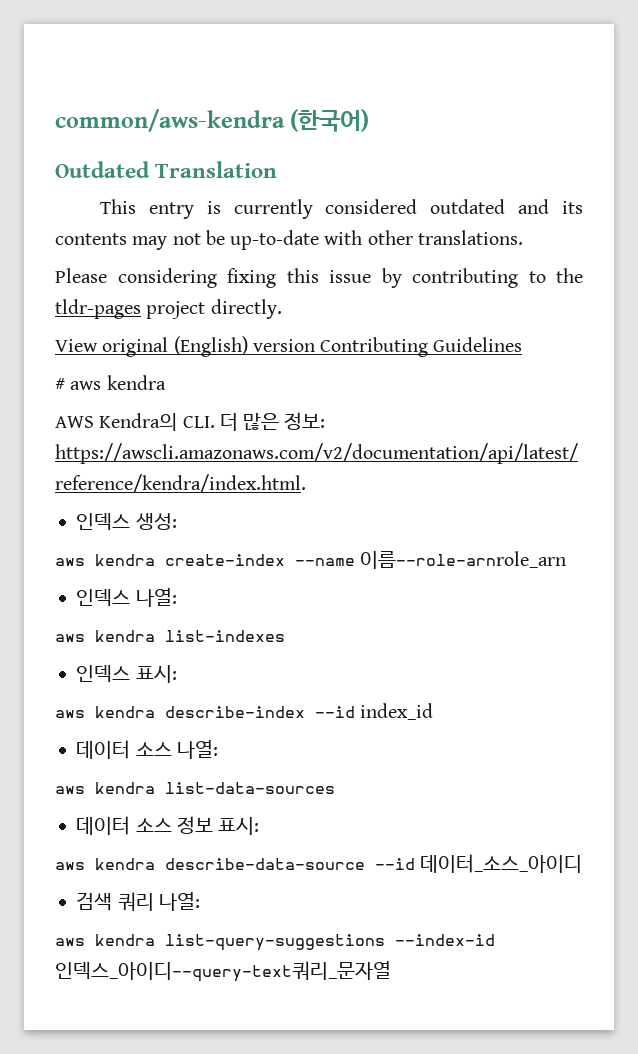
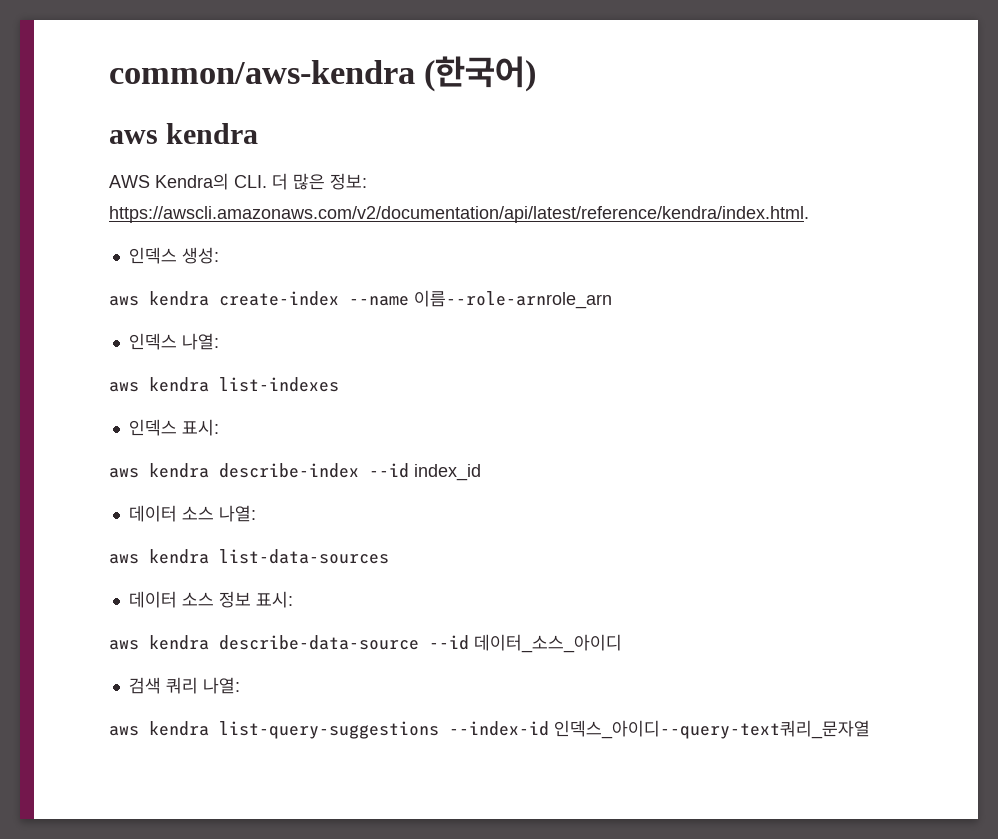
[55,161,278,178] [99,199,583,219] [55,230,523,250] [55,268,583,288] [55,299,282,319] [55,336,523,357] [55,378,65,390] Outdated Translation // This entry is currently considered outdated and its contents may not be up-to-date with other translations. // Please considering fixing this issue by contributing to the tldr-pages project directly. // View original (English) version Contributing Guidelines // # -> (537, 74) none

